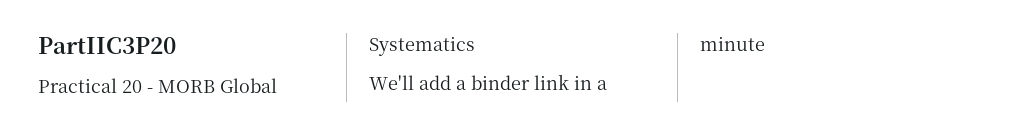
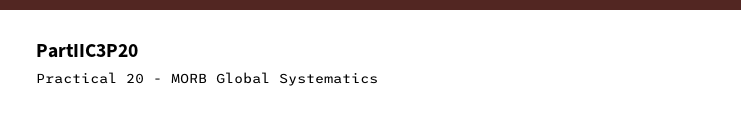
[369,74,607,90] [700,36,765,51] // We'll add a binder link in a minute -> (378, 79) none

